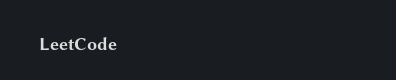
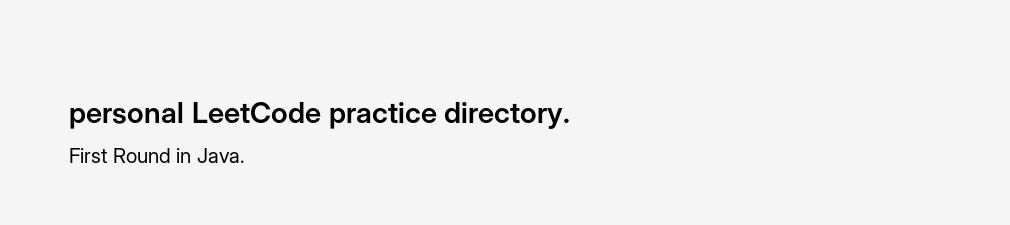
[39,37,117,51] LeetCode -> [69,102,571,129] [69,148,245,163] personal LeetCode practice directory. // First Round in Java.

